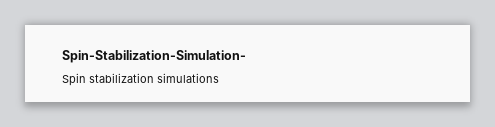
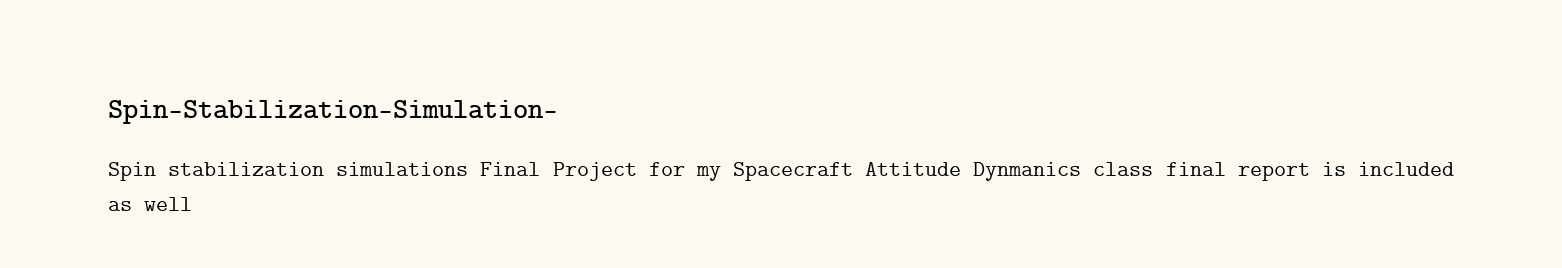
(219, 78) none -> [480,162,1454,181] [108,197,192,211] Final Project for my Spacecraft Attitude Dynmanics class final report is included as well

